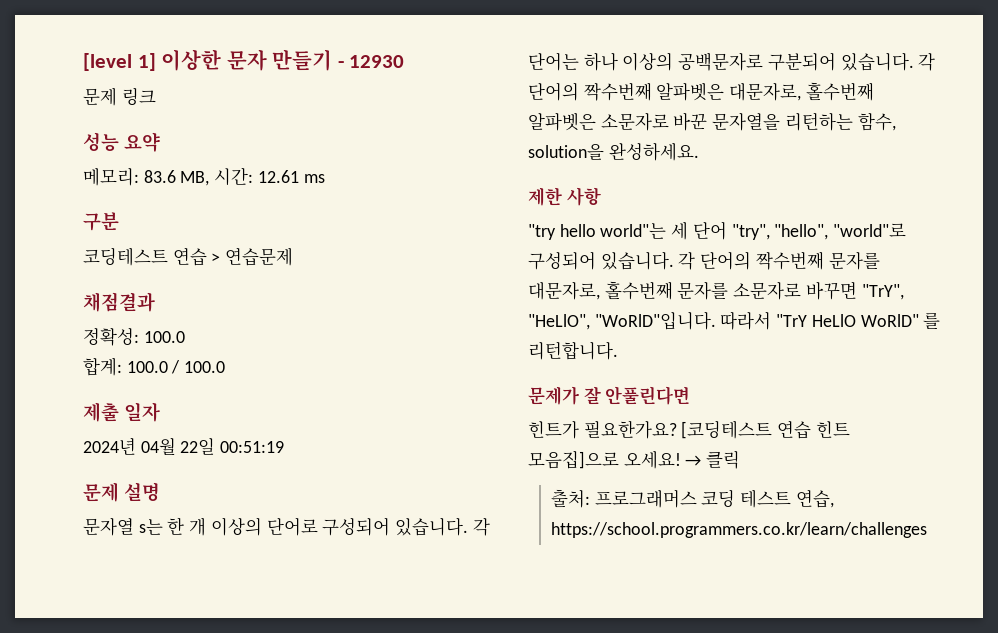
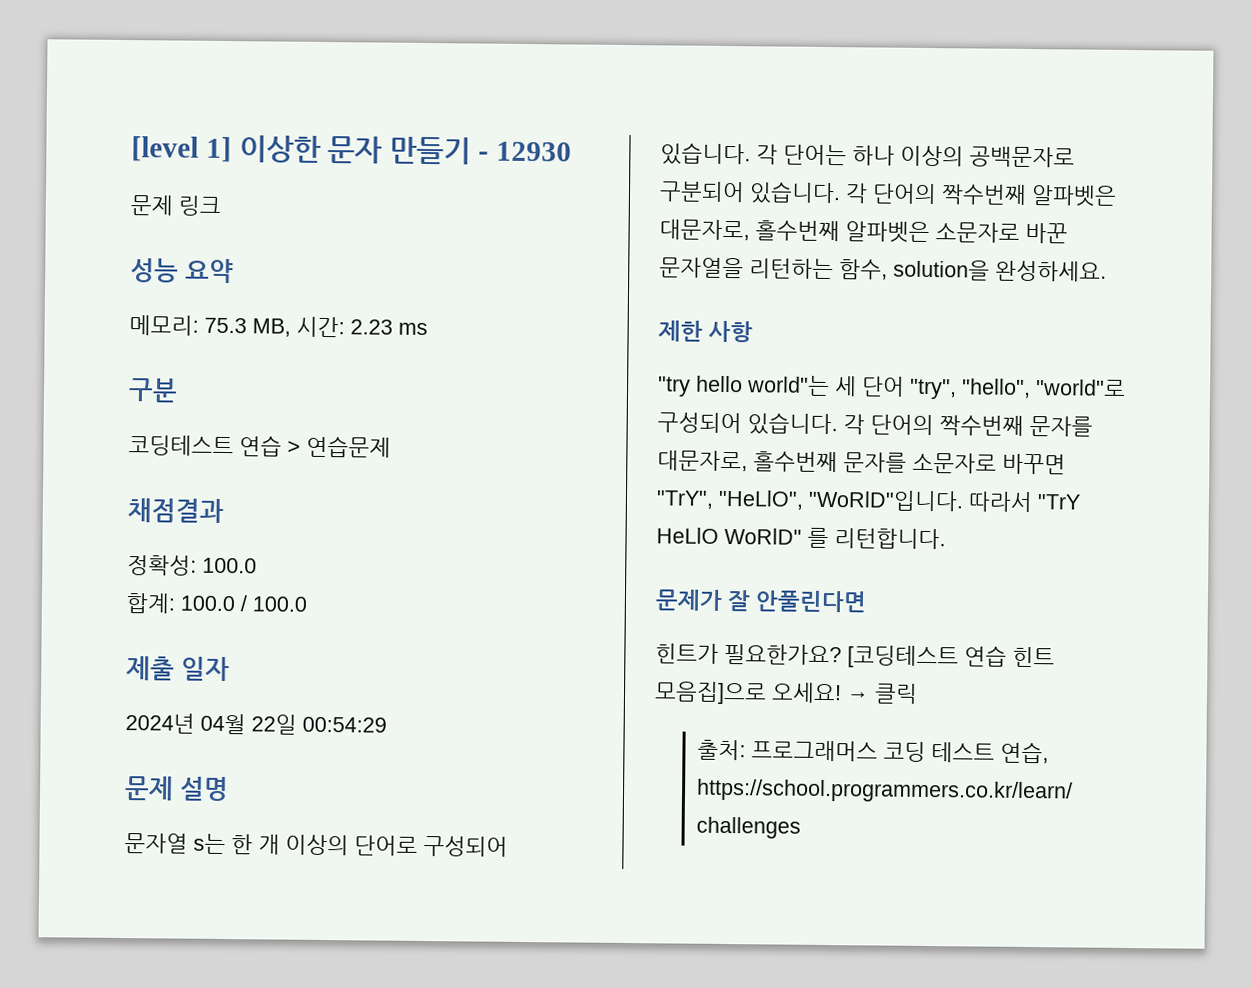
[143,170,176,183] 83.6 -> [204,317,247,334] 75.3
[257,170,299,183] 12.61 -> [350,319,393,335] 2.23
[220,441,285,453] 00:51:19 -> [302,716,387,733] 00:54:29

